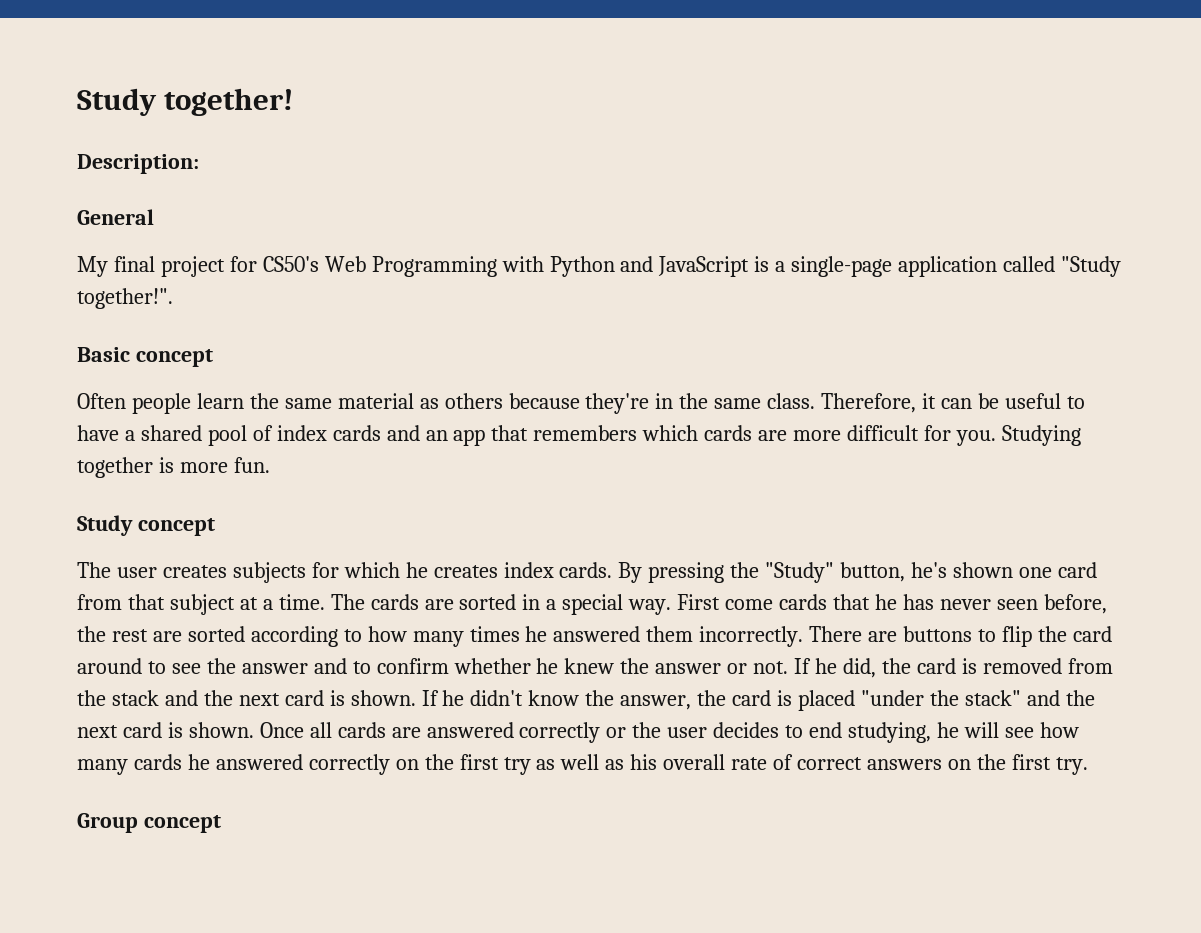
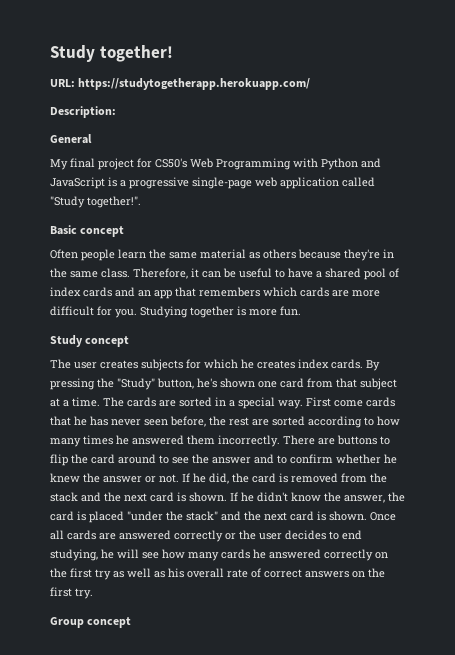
(294, 102) none -> [50,78,311,90] // URL: https://studytogetherapp.herokuapp.com/
[791,256,893,277] single-page -> [129,177,277,189] progressive single-page web

